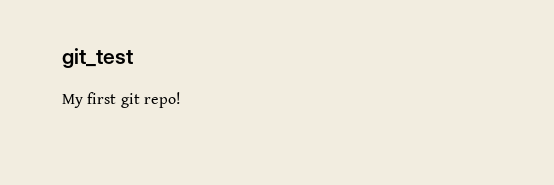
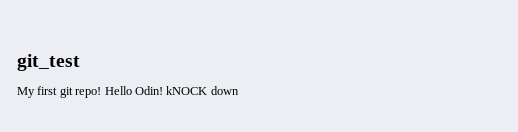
(181, 100) none -> [104,86,239,95] Hello Odin! kNOCK down

